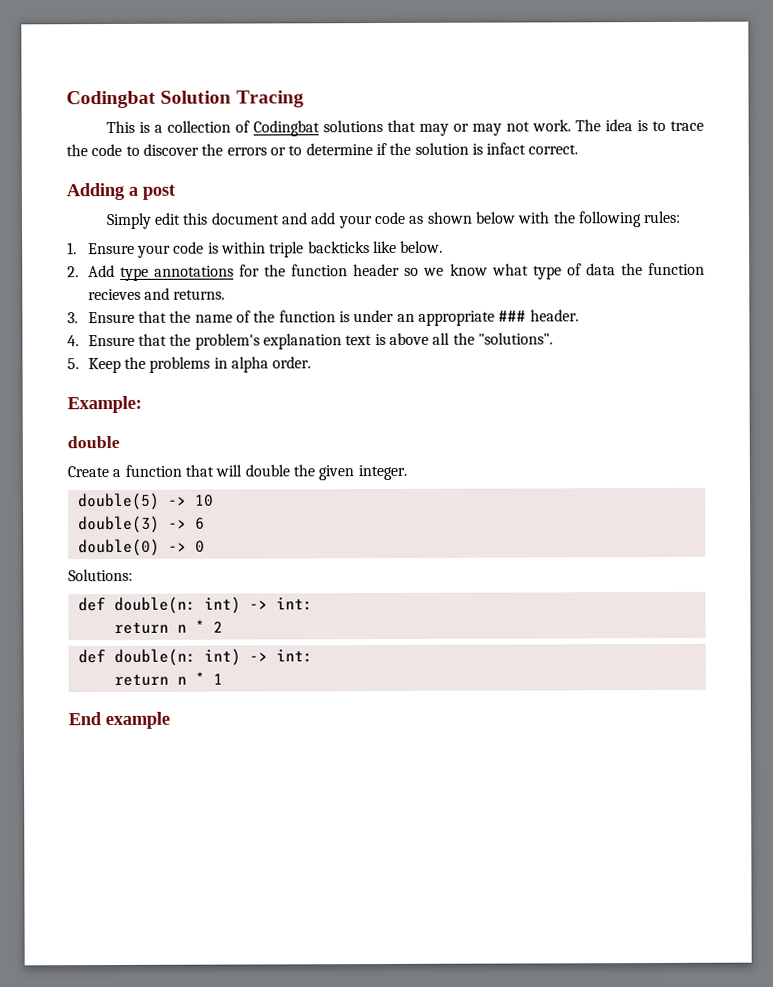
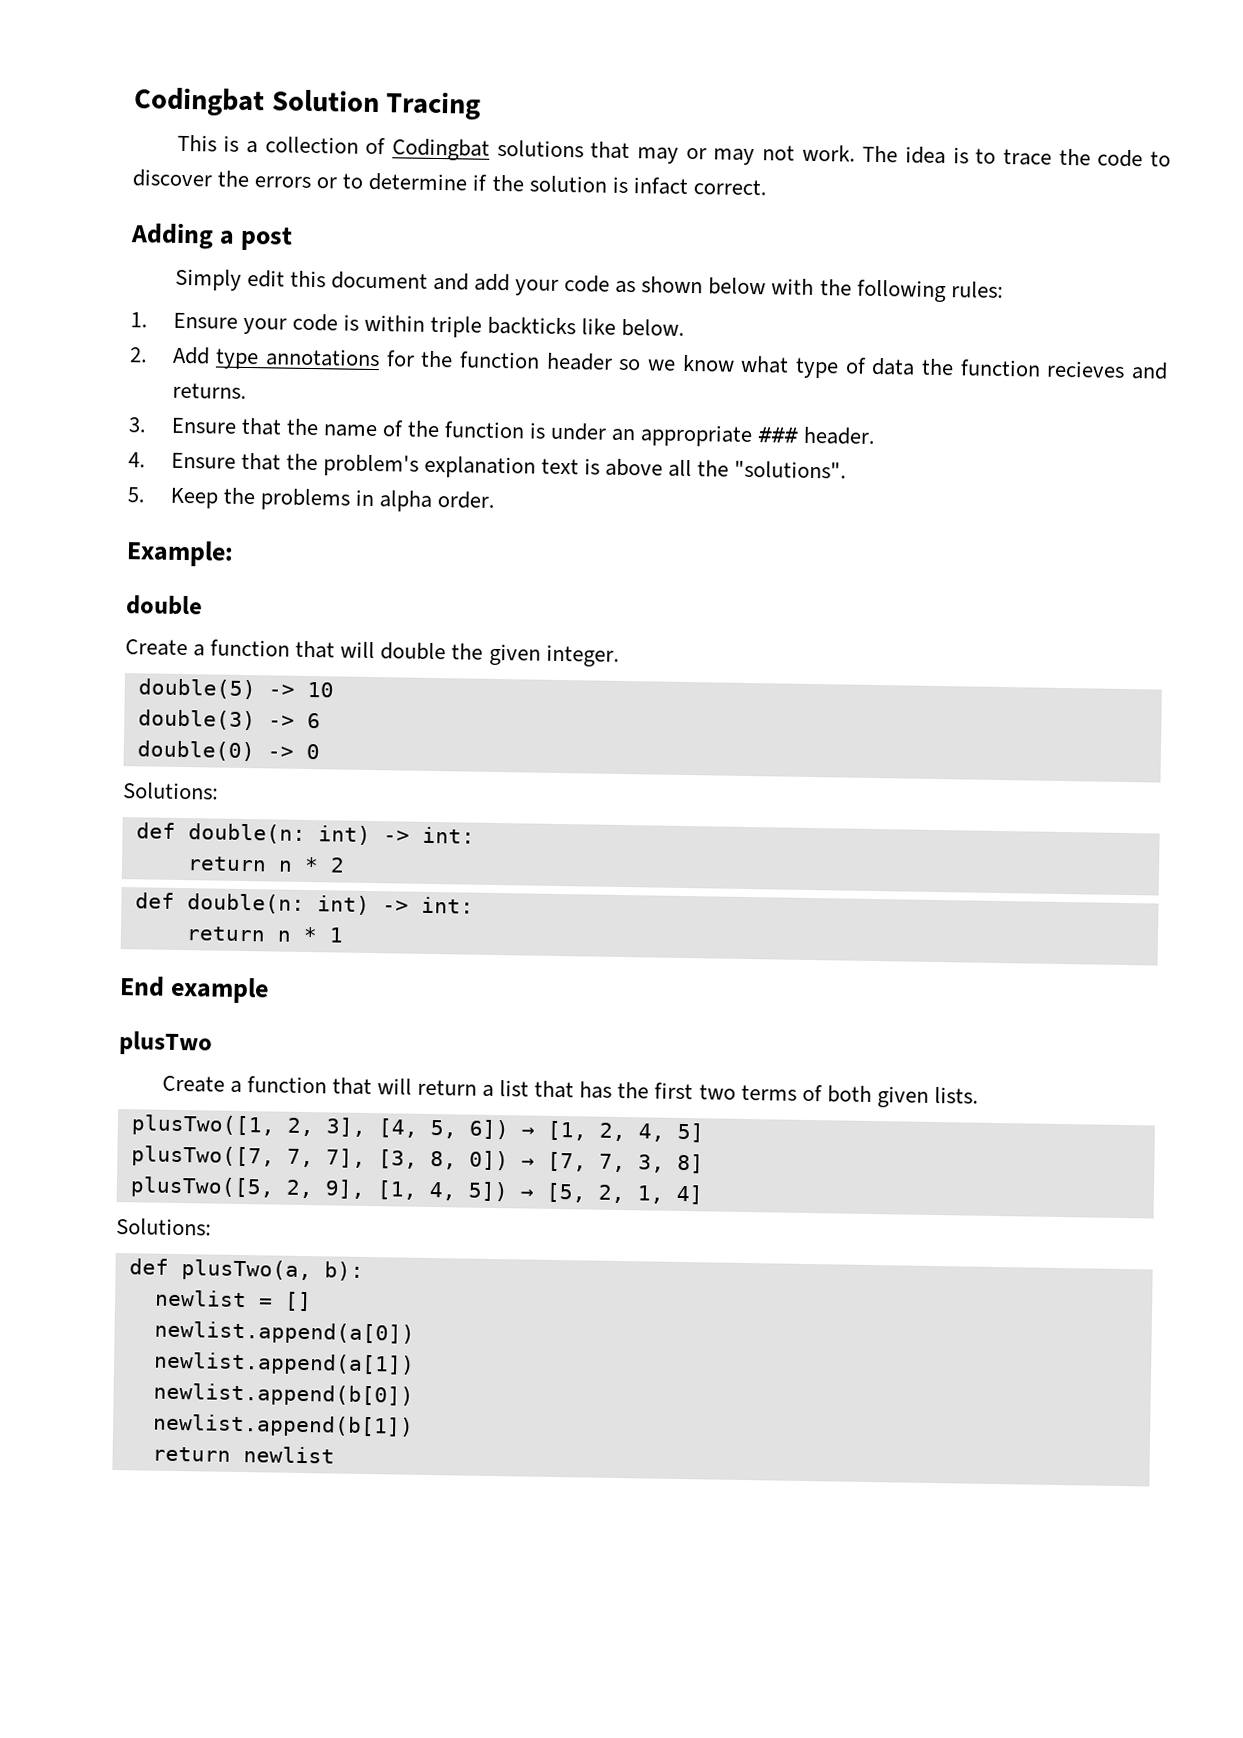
(170, 720) none -> [118,1031,213,1056] [161,1075,979,1108] [130,1114,704,1143] [130,1145,704,1174] [129,1176,703,1205] [116,1218,212,1236] [128,1258,364,1282] [154,1289,312,1312] [153,1320,415,1345] [152,1351,415,1376] [152,1382,414,1407] [151,1413,414,1438] [151,1446,335,1464] // plusTwo // Create a function that will return a list that has the first two terms of both given lists. // plusTwo([1, 2, 3], [4, 5, 6]) → [1, 2, 4, 5] // plusTwo([7, 7, 7], [3, 8, 0]) → [7, 7, 3, 8] // plusTwo([5, 2, 9], [1, 4, 5]) → [5, 2, 1, 4] // Solutions: // def plusTwo(a, b): // newlist = [] // newlist.append(a[0]) // newlist.append(a[1]) // newlist.append(b[0]) // newlist.append(b[1]) // return newlist

